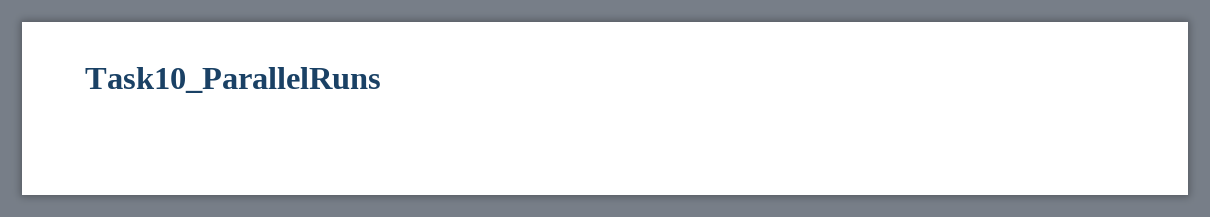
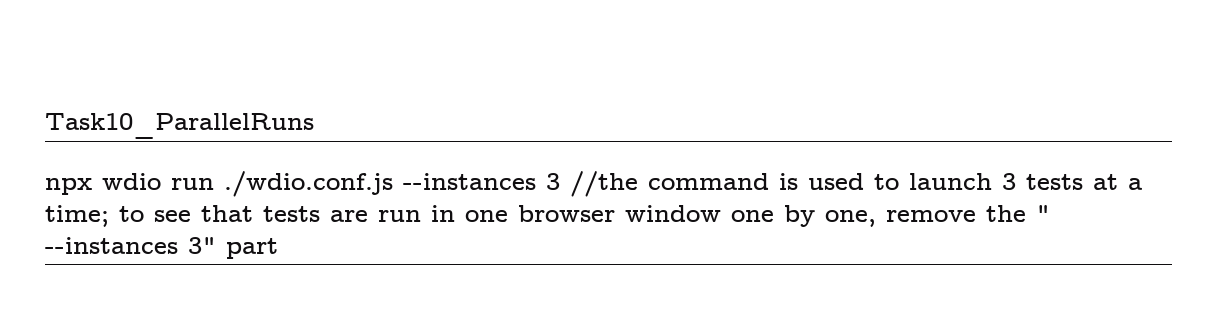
(381, 80) none -> [45,171,1142,197] [45,205,1050,227] [45,237,278,259] // npx wdio run ./wdio.conf.js --instances 3 //the command is used to launch 3 tests at a time; to see that tests are run in one browser window one by one, remove the " --instances 3" part

